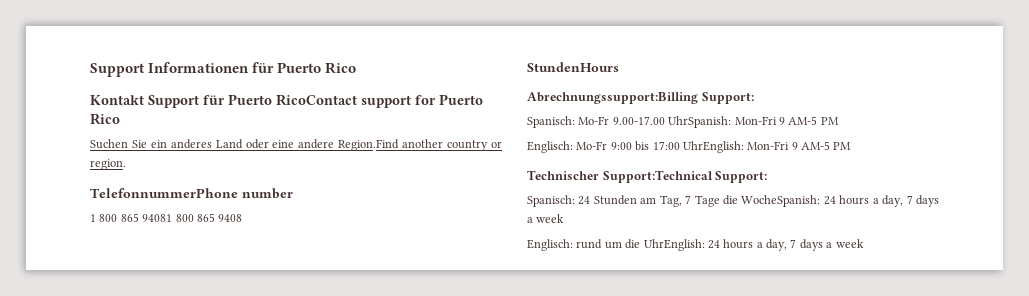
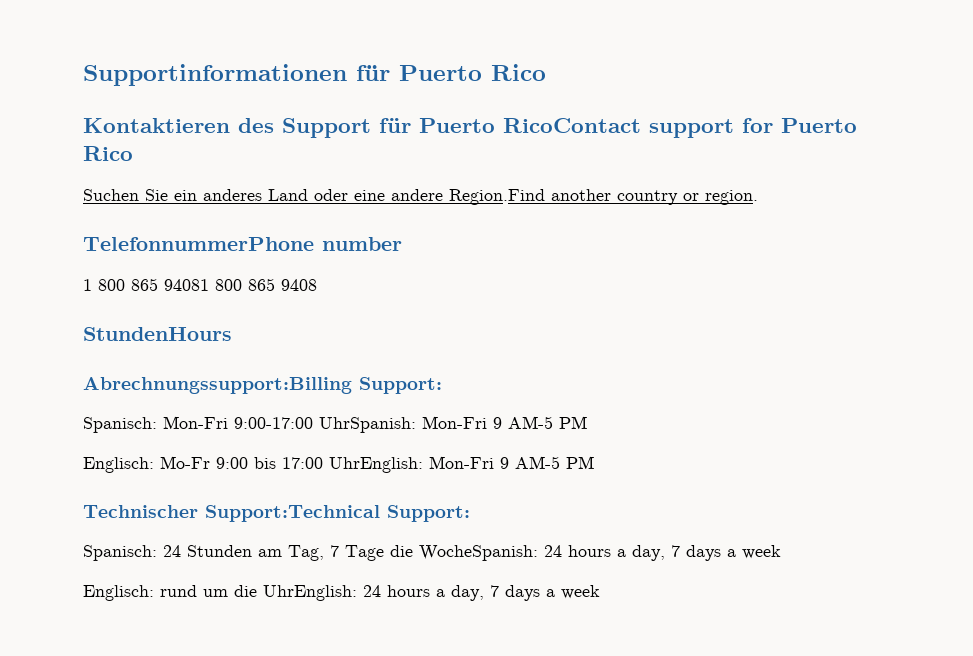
[90,62,250,77] Support Informationen -> [83,64,347,86] Supportinformationen
[90,95,144,105] Kontakt -> [83,118,274,133] Kontaktieren des
[578,116,665,125] Mo-Fr 9.00-17.00 -> [163,416,313,429] Mon-Fri 9:00-17:00

